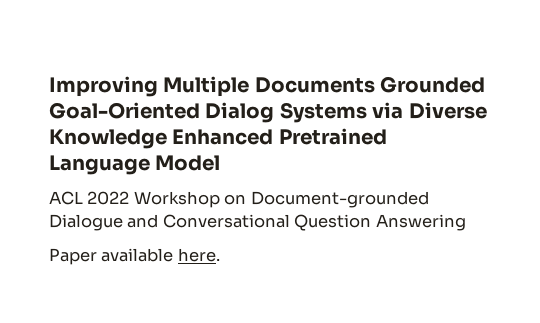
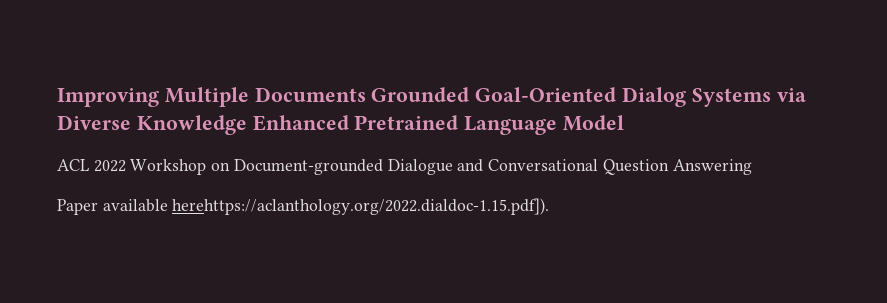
[177,248,220,262] here. -> [172,198,550,215] herehttps://aclanthology.org/2022.dialdoc-1.15.pdf]).

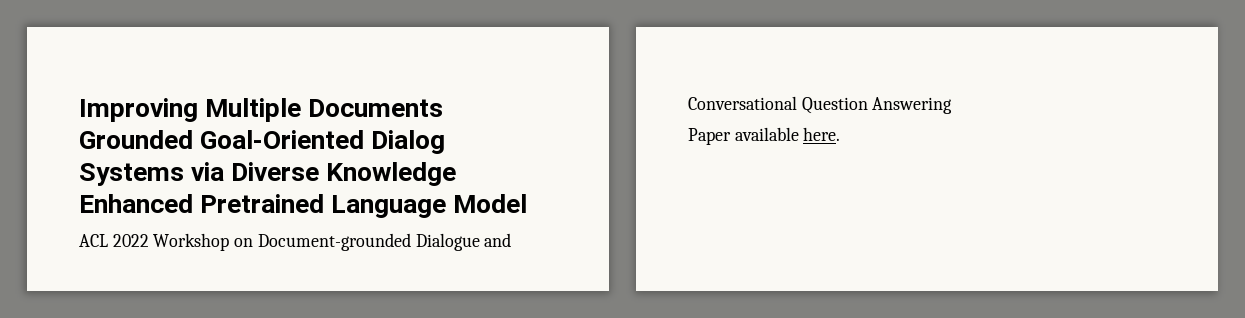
[172,198,550,215] herehttps://aclanthology.org/2022.dialdoc-1.15.pdf]). -> [803,127,841,141] here.

